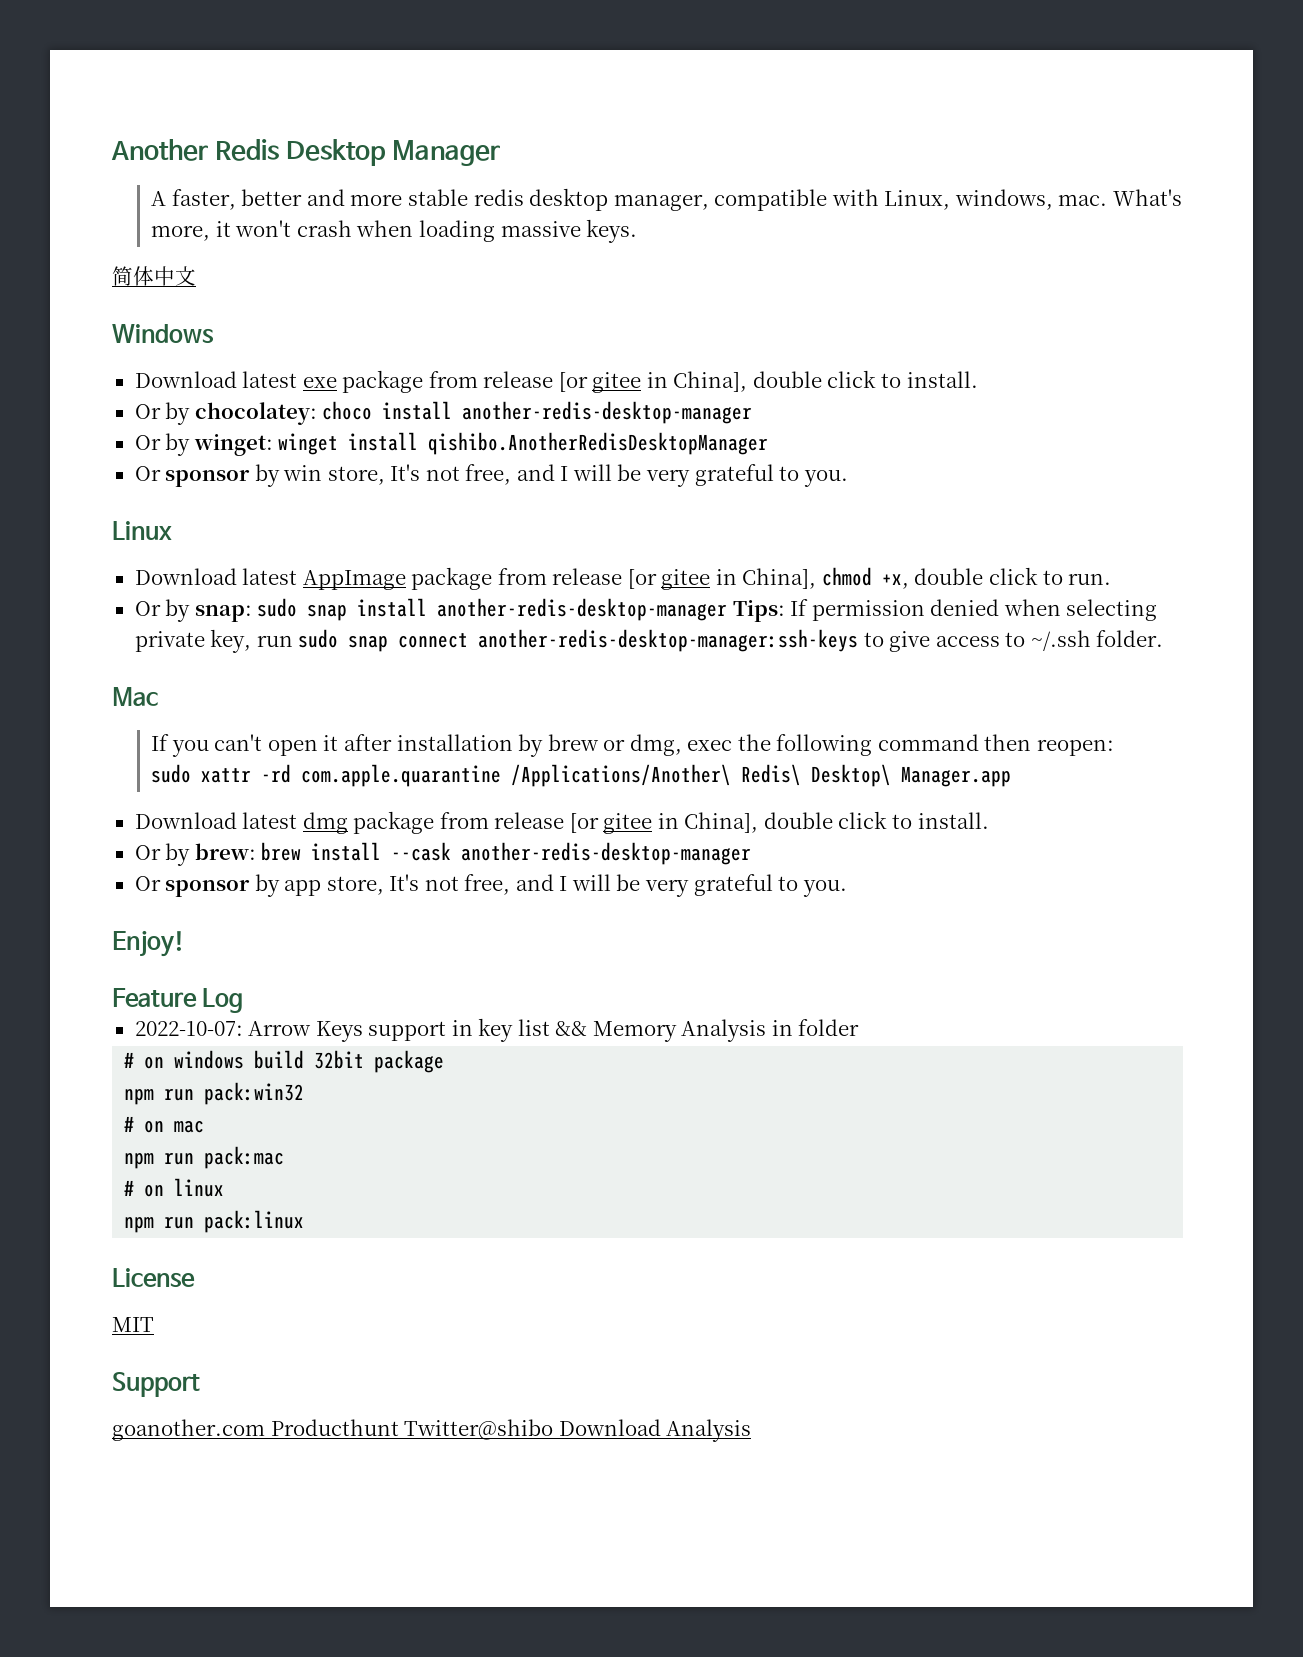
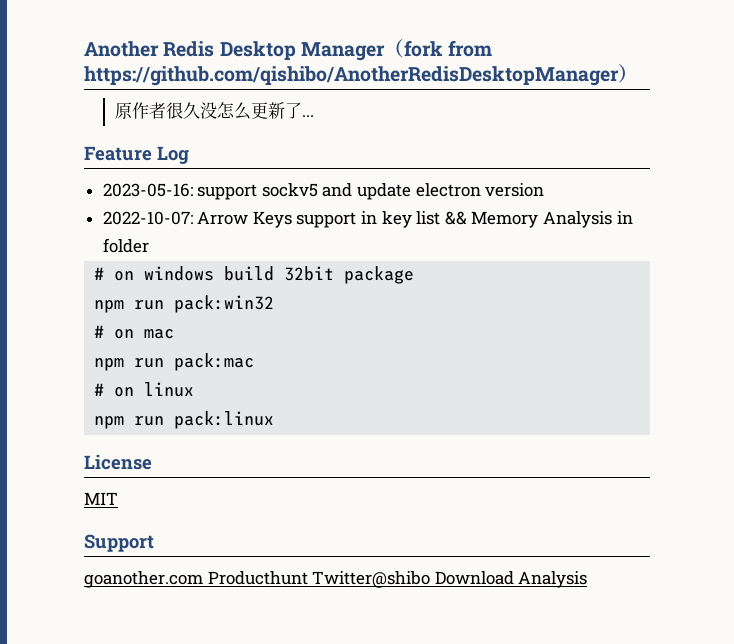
[151,188,1182,211] [151,219,638,243] [112,266,196,286] [112,324,214,344] [134,370,978,393] [134,401,753,425] [134,432,769,456] [134,464,848,487] [112,521,172,540] [134,567,1112,590] [134,598,1158,622] [134,629,1164,653] [112,687,158,706] [151,734,1114,757] [151,764,1012,787] [134,811,989,834] [134,842,752,866] [134,874,847,897] [112,930,185,957] [112,988,244,1013] // A faster, better and more stable redis desktop manager, compatible with Linux, windows, mac. What's more, it won't crash when loading massive keys. // 简体中文 // Windows // Download latest exe package from release [or gitee in China], double click to install. // Or by chocolatey: choco install another-redis-desktop-manager // Or by winget: winget install qishibo.AnotherRedisDesktopManager // Or sponsor by win store, It's not free, and I will be very grateful to you. // Linux // Download latest AppImage package from release [or gitee in China], chmod +x, double click to run. // Or by snap: sudo snap install another-redis-desktop-manager Tips: If permission denied when selecting private key, run sudo snap connect another-redis-desktop-manager:ssh-keys to give access to ~/.ssh folder. // Mac // If you can't open it after installation by brew or dmg, exec the following command then reopen: // sudo xattr -rd com.apple.quarantine /Applications/Another\ Redis\ Desktop\ Manager.app // Download latest dmg package from release [or gitee in China], double click to install. // Or by brew: brew install --cask another-redis-desktop-manager // Or sponsor by app store, It's not free, and I will be very grateful to you. // Enjoy! // Feature Log -> [383,39,493,58] [84,64,638,86] [114,102,314,120] [84,146,189,164] [102,183,545,200] （fork from https://github.com/qishibo/AnotherRedisDesktopManager） // 原作者很久没怎么更新了... // Feature Log // 2023-05-16: support sockv5 and update electron version

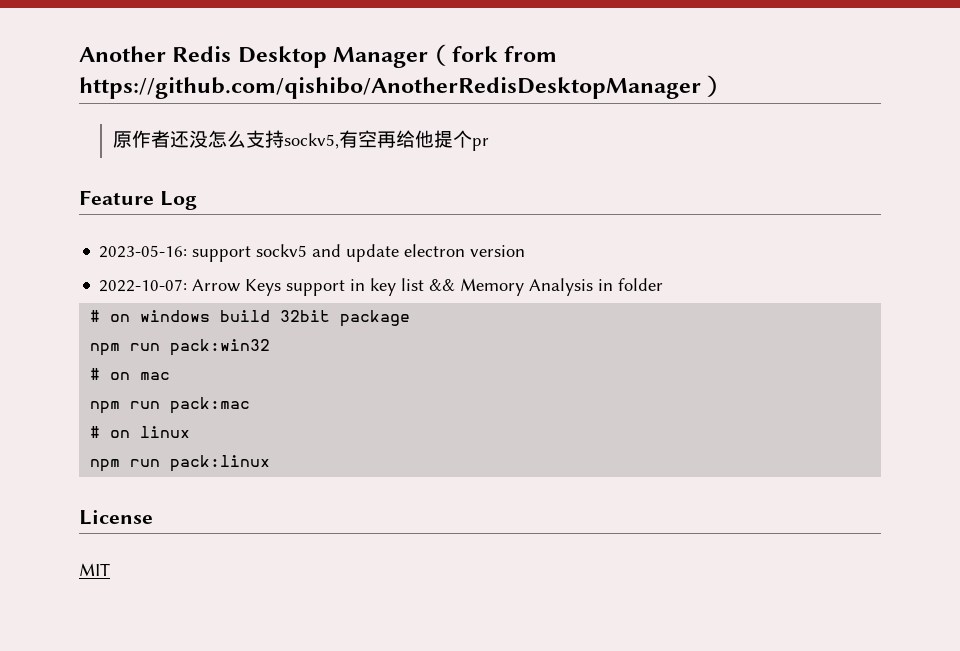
[165,102,314,120] 很久没怎么更新了... -> [169,130,489,151] 还没怎么支持sockv5,有空再给他提个pr
[84,534,154,552] [84,571,588,588] // Support // goanother.com Producthunt Twitter@shibo Download Analysis -> (110, 569) none

